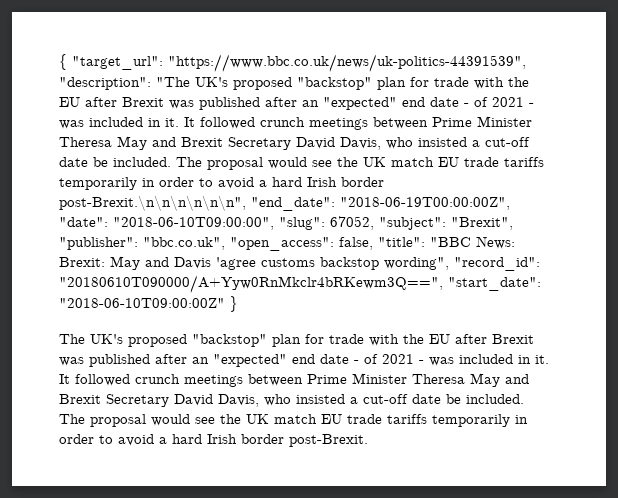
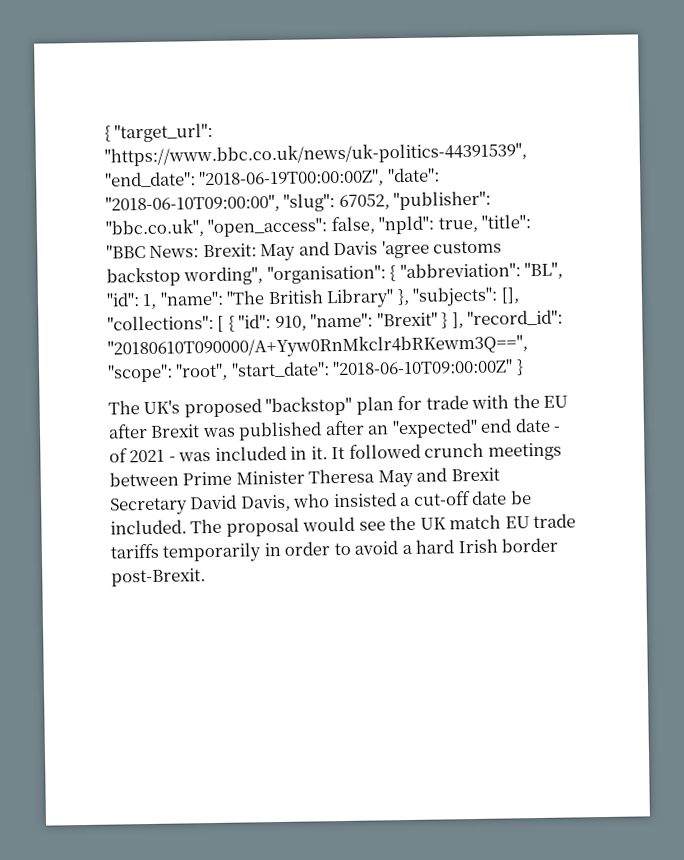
[59,77,529,90] [59,97,534,110] [59,116,532,130] [59,136,530,150] [59,157,544,170] [59,177,384,190] [59,195,246,211] "description": "The UK's proposed "backstop" plan for trade with the EU after Brexit was published after an "expected" end date - of 2021 - was included in it. It followed crunch meetings between Prime Minister Theresa May and Brexit Secretary David Davis, who insisted a cut-off date be included. The proposal would see the UK match EU trade tariffs temporarily in order to avoid a hard Irish border post-Brexit.\n\n\n\n\n\n", -> (527, 154) none
[379,217,513,230] "subject": "Brexit", -> (390, 202) none
(373, 243) none -> [378,215,478,235] "npld": true,
[454,257,540,271] [59,275,443,293] "record_id": "20180610T090000/A+Yyw0RnMkclr4bRKewm3Q==", -> [266,261,564,285] [106,286,520,310] [107,309,564,332] [107,334,528,360] [107,362,229,383] "organisation": { "abbreviation": "BL", "id": 1, "name": "The British Library" }, "subjects": [], "collections": [ { "id": 910, "name": "Brexit" } ], "record_id": "20180610T090000/A+Yyw0RnMkclr4bRKewm3Q==", "scope": "root",

